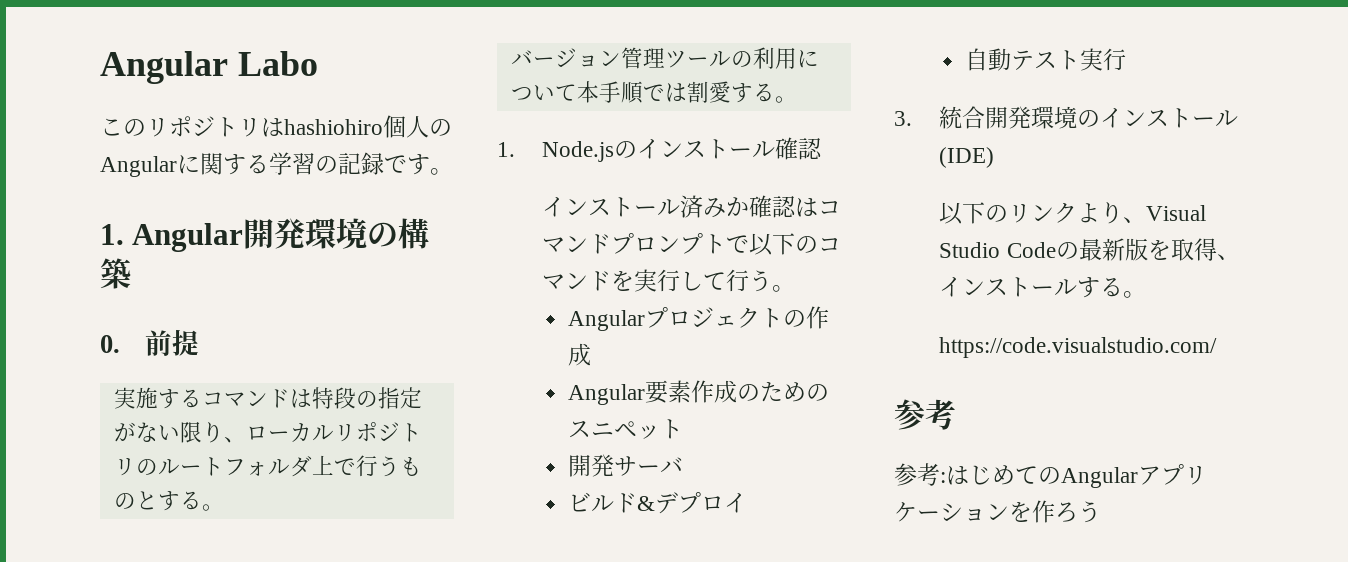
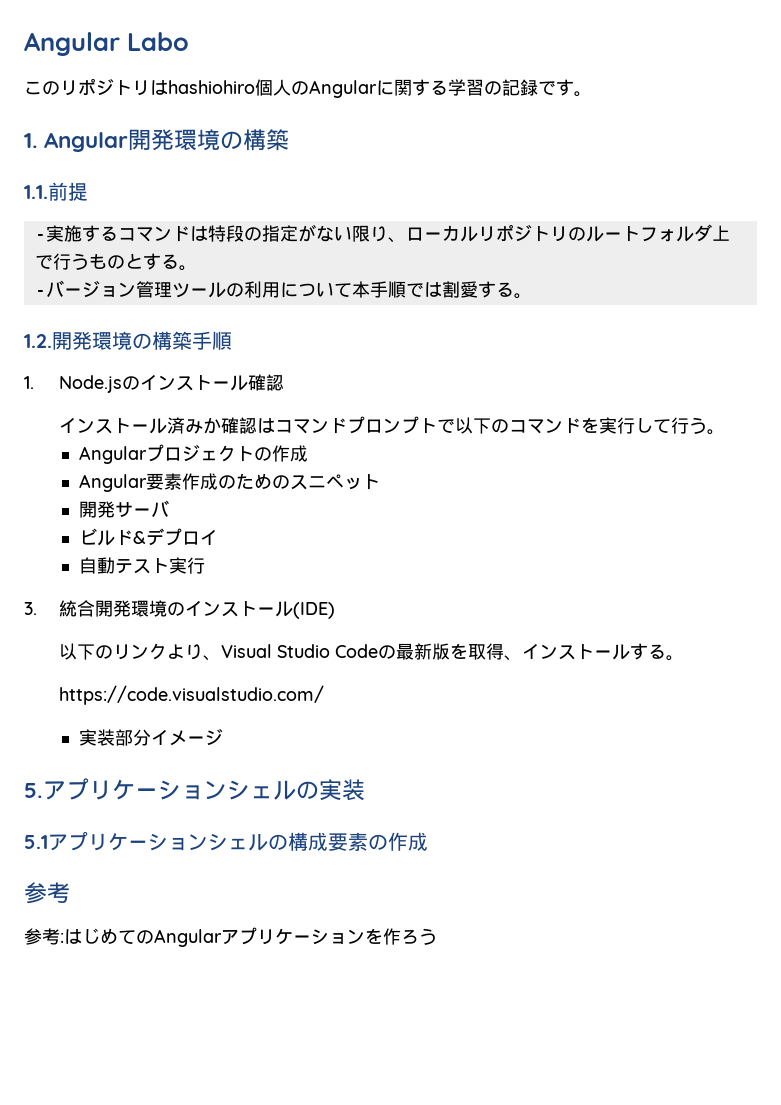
[100,335,120,353] 0. -> [24,185,48,199] 1.1.
(200, 342) none -> [34,234,46,240] -
(224, 507) none -> [34,290,46,296] -
(797, 99) none -> [24,331,232,350] // 1.2.開発環境の構築手順
(1218, 347) none -> [78,729,223,746] [24,778,365,801] [24,831,428,851] // 実装部分イメージ // 5.アプリケーションシェルの実装 // 5.1アプリケーションシェルの構成要素の作成

